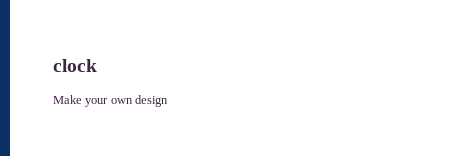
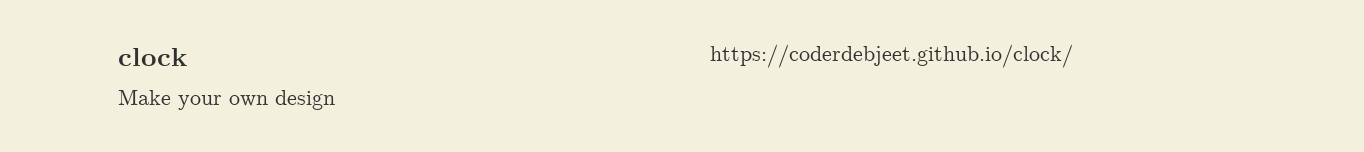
(169, 101) none -> [710,44,1073,68] https://coderdebjeet.github.io/clock/

